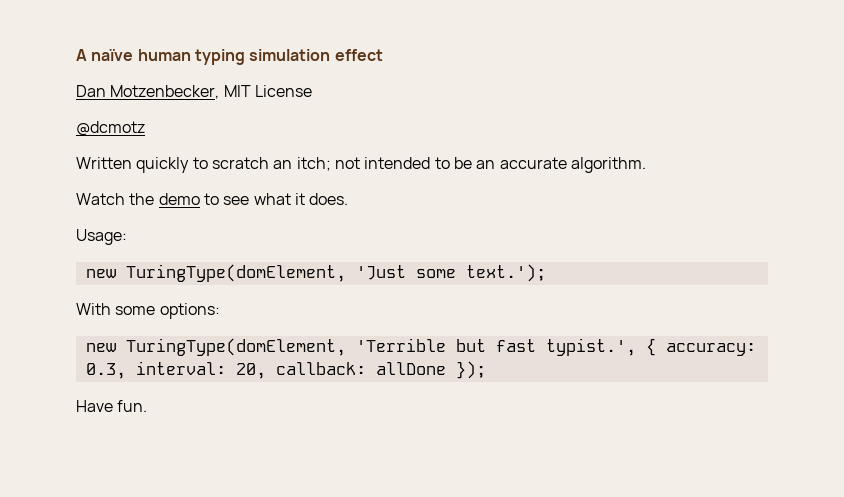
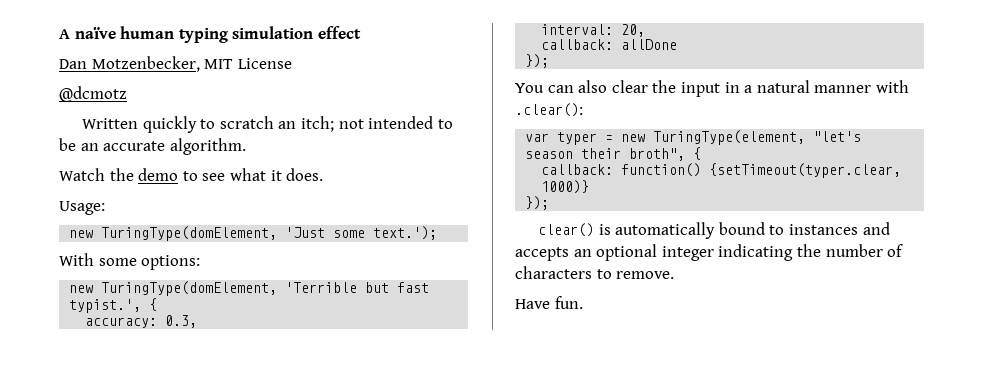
(656, 347) none -> (158, 304) //
(126, 371) none -> (198, 321) //
(266, 371) none -> (646, 30) //
[455,361,486,379] }); -> [525,54,550,68] [515,80,909,97] [515,103,583,117] [525,130,862,145] [525,147,702,161] [541,163,902,178] [541,180,590,194] [525,196,550,210] [538,222,890,239] [515,244,904,261] [515,266,675,279] // }); // You can also clear the input in a natural manner with .clear(): // var typer = new TuringType(element, "let's season their broth", { // callback: function() {setTimeout(typer.clear, 1000)} // }); // clear() is automatically bound to instances and accepts an optional integer indicating the number of characters to remove.

